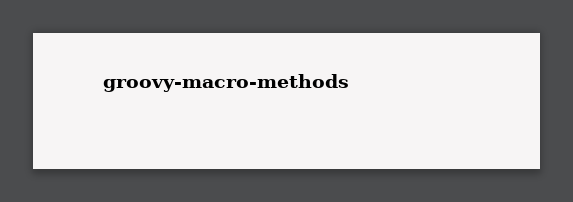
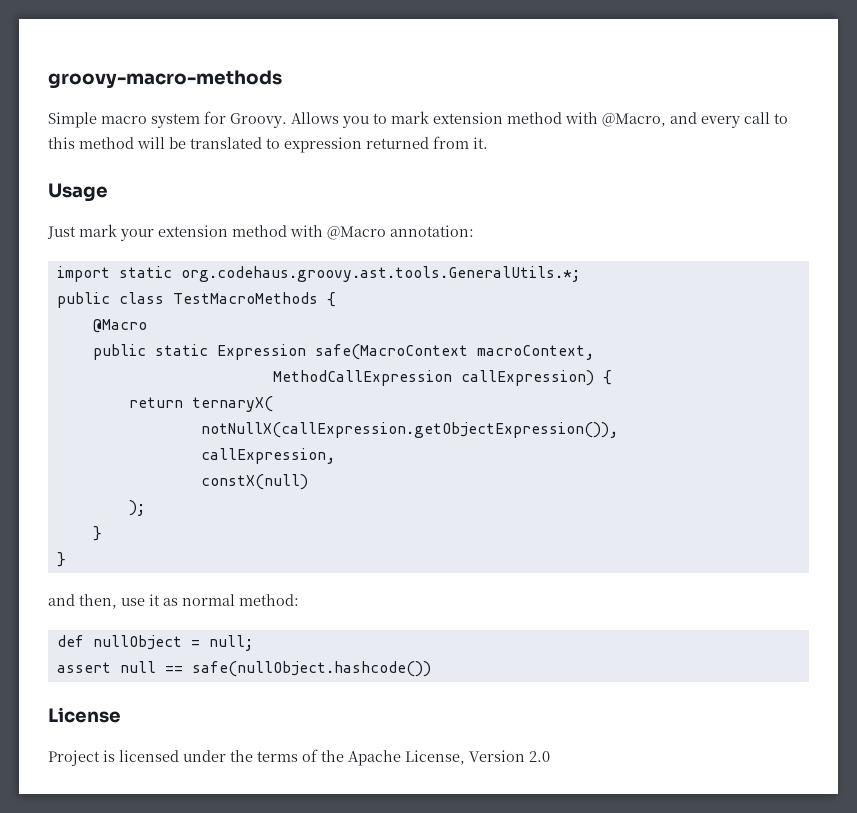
(349, 83) none -> [48,111,788,128] [48,136,488,153] [48,183,108,202] [47,224,474,241] [56,266,580,282] [56,292,336,308] [92,319,147,333] [92,344,594,360] [272,370,612,386] [128,396,273,412] [200,422,618,438] [200,448,335,464] [200,474,308,490] [128,500,145,516] [92,526,102,541] [56,552,66,567] [48,594,299,609] [56,635,253,651] [56,661,431,677] [48,707,121,723] [48,749,550,766] // Simple macro system for Groovy. Allows you to mark extension method with @Macro, and every call to this method will be translated to expression returned from it. // Usage // Just mark your extension method with @Macro annotation: // import static org.codehaus.groovy.ast.tools.GeneralUtils.*; // public class TestMacroMethods { // @Macro // public static Expression safe(MacroContext macroContext, // MethodCallExpression callExpression) { // return ternaryX( // notNullX(callExpression.getObjectExpression()), // callExpression, // constX(null) // ); // } // } // and then, use it as normal method: // def nullObject = null; // assert null == safe(nullObject.hashcode()) // License // Project is licensed under the terms of the Apache License, Version 2.0

